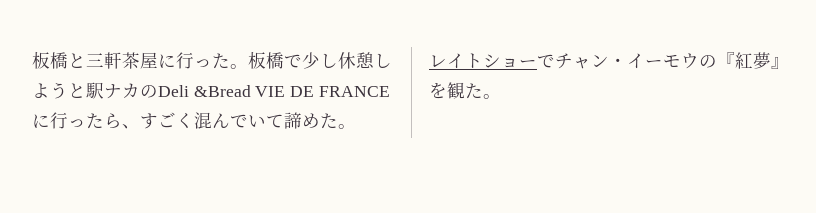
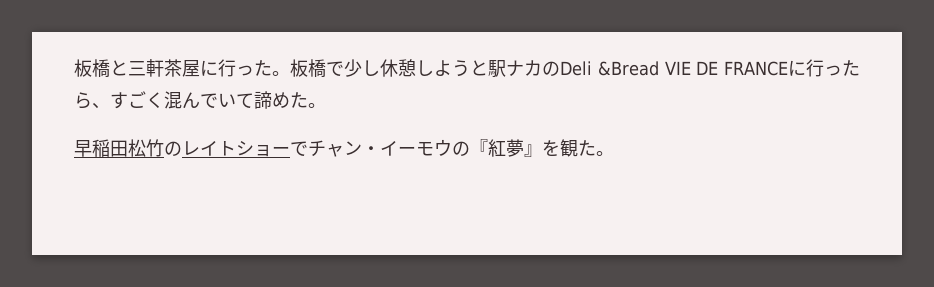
(356, 126) none -> [74,139,182,157] 早稲田松竹の

